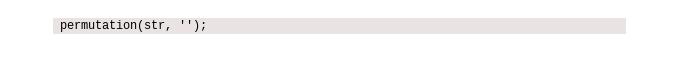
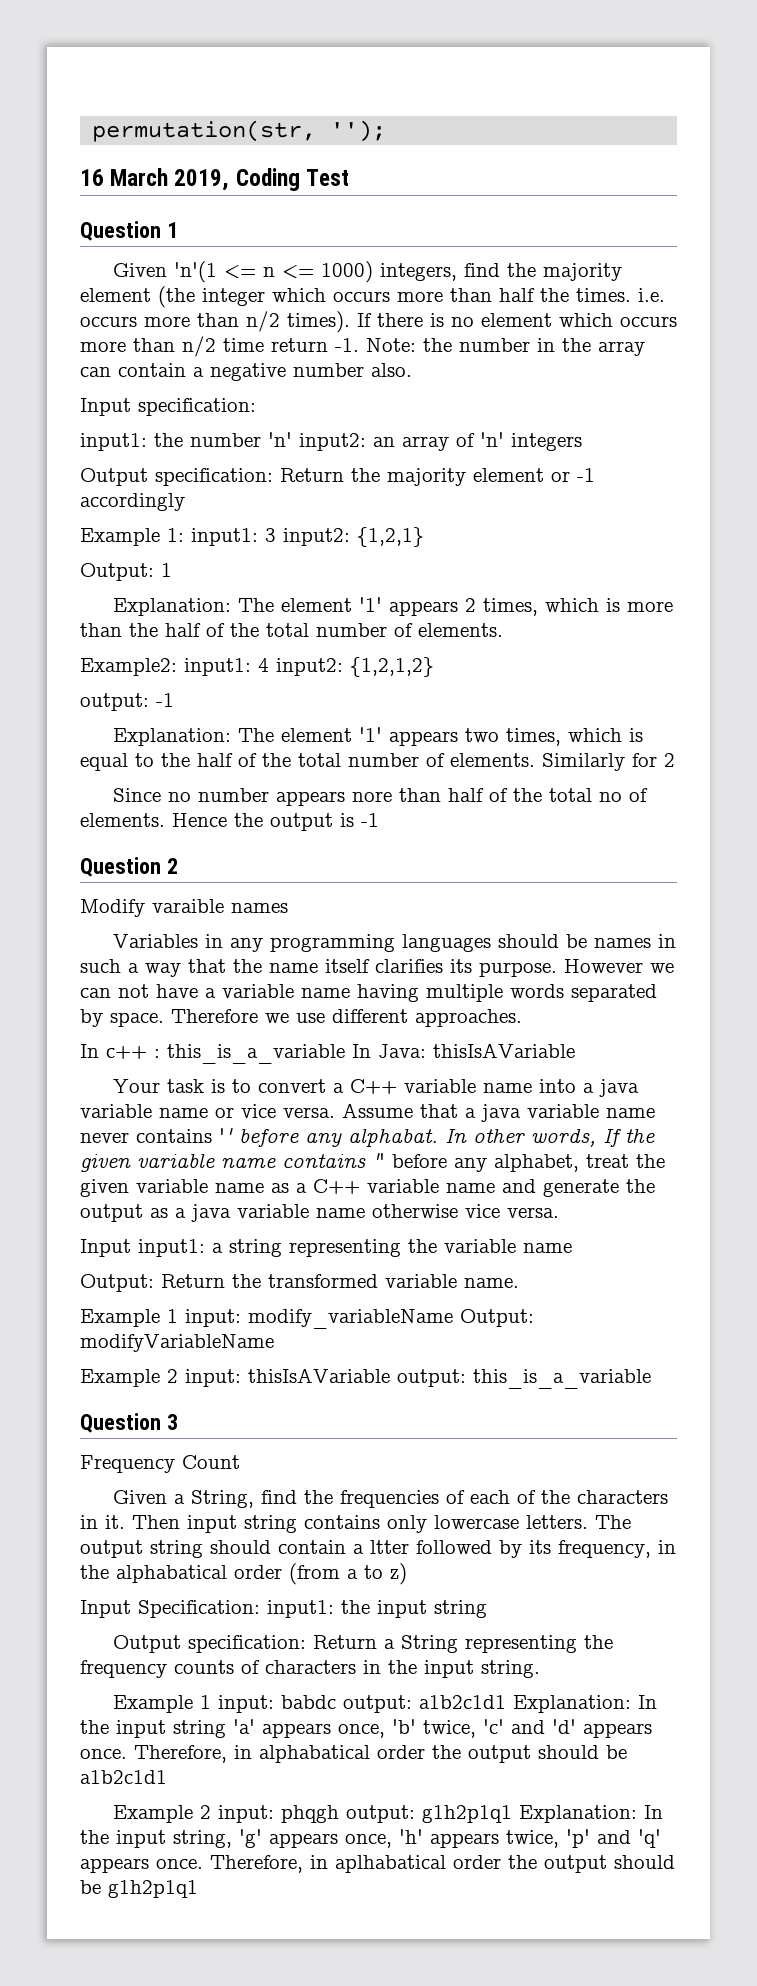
(207, 26) none -> [80,168,349,191] [80,221,178,241] [112,261,622,283] [80,286,665,308] [80,311,677,333] [80,336,645,357] [80,363,412,381] [80,398,256,416] [80,432,582,451] [80,468,595,486] [80,493,185,511] [80,527,424,547] [80,563,172,581] [112,597,673,616] [80,623,503,637] [80,657,434,677] [80,693,174,711] [112,727,643,746] [80,753,675,771] [112,788,648,806] [80,813,379,831] [80,857,178,877] [80,899,288,917] [112,934,676,952] [80,959,674,977] [80,984,657,1002] [80,1009,522,1027] [80,1043,575,1064] [112,1079,639,1097] [80,1103,655,1122] [80,1128,655,1147] [80,1153,665,1172] [80,1179,655,1197] [80,1204,559,1222] [80,1239,572,1257] [80,1274,519,1292] [80,1309,534,1329] [80,1334,274,1352] [80,1368,651,1389] [80,1413,178,1433] [80,1455,240,1473] [112,1490,668,1508] [80,1515,631,1533] [80,1540,676,1558] [80,1563,407,1585] [80,1600,487,1618] [112,1635,613,1653] [80,1660,540,1678] [112,1695,657,1713] [80,1719,652,1738] [80,1745,627,1763] [80,1770,167,1784] [112,1805,663,1823] [80,1829,661,1848] [80,1855,675,1873] [80,1880,198,1898] // 16 March 2019, Coding Test // Question 1 // Given 'n'(1 <= n <= 1000) integers, find the majority element (the integer which occurs more than half the times. i.e. occurs more than n/2 times). If there is no element which occurs more than n/2 time return -1. Note: the number in the array can contain a negative number also. // Input specification: // input1: the number 'n' input2: an array of 'n' integers // Output specification: Return the majority element or -1 accordingly // Example 1: input1: 3 input2: {1,2,1} // Output: 1 // Explanation: The element '1' appears 2 times, which is more than the half of the total number of elements. // Example2: input1: 4 input2: {1,2,1,2} // output: -1 // Explanation: The element '1' appears two times, which is equal to the half of the total number of elements. Similarly for 2 // Since no number appears nore than half of the total no of elements. Hence the output is -1 // Question 2 // Modify varaible names // Variables in any programming languages should be names in such a way that the name itself clarifies its purpose. However we can not have a variable name having multiple words separated by space. Therefore we use different approaches. // In c++ : this_is_a_variable In Java: thisIsAVariable // Your task is to convert a C++ variable name into a java variable name or vice versa. Assume that a java variable name never contains '' before any alphabat. In other words, If the given variable name contains '' before any alphabet, treat the given variable name as a C++ variable name and generate the output as a java variable name otherwise vice versa. // Input input1: a string representing the variable name // Output: Return the transformed variable name. // Example 1 input: modify_variableName Output: modifyVariableName // Example 2 input: thisIsAVariable output: this_is_a_variable // Question 3 // Frequency Count // Given a String, find the frequencies of each of the characters in it. Then input string contains only lowercase letters. The output string should contain a ltter followed by its frequency, in the alphabatical order (from a to z) // Input Specification: input1: the input string // Output specification: Return a String representing the frequency counts of characters in the input string. // Example 1 input: babdc output: a1b2c1d1 Explanation: In the input string 'a' appears once, 'b' twice, 'c' and 'd' appears once. Therefore, in alphabatical order the output should be a1b2c1d1 // Example 2 input: phqgh output: g1h2p1q1 Explanation: In the input string, 'g' appears once, 'h' appears twice, 'p' and 'q' appears once. Therefore, in aplhabatical order the output should be g1h2p1q1

